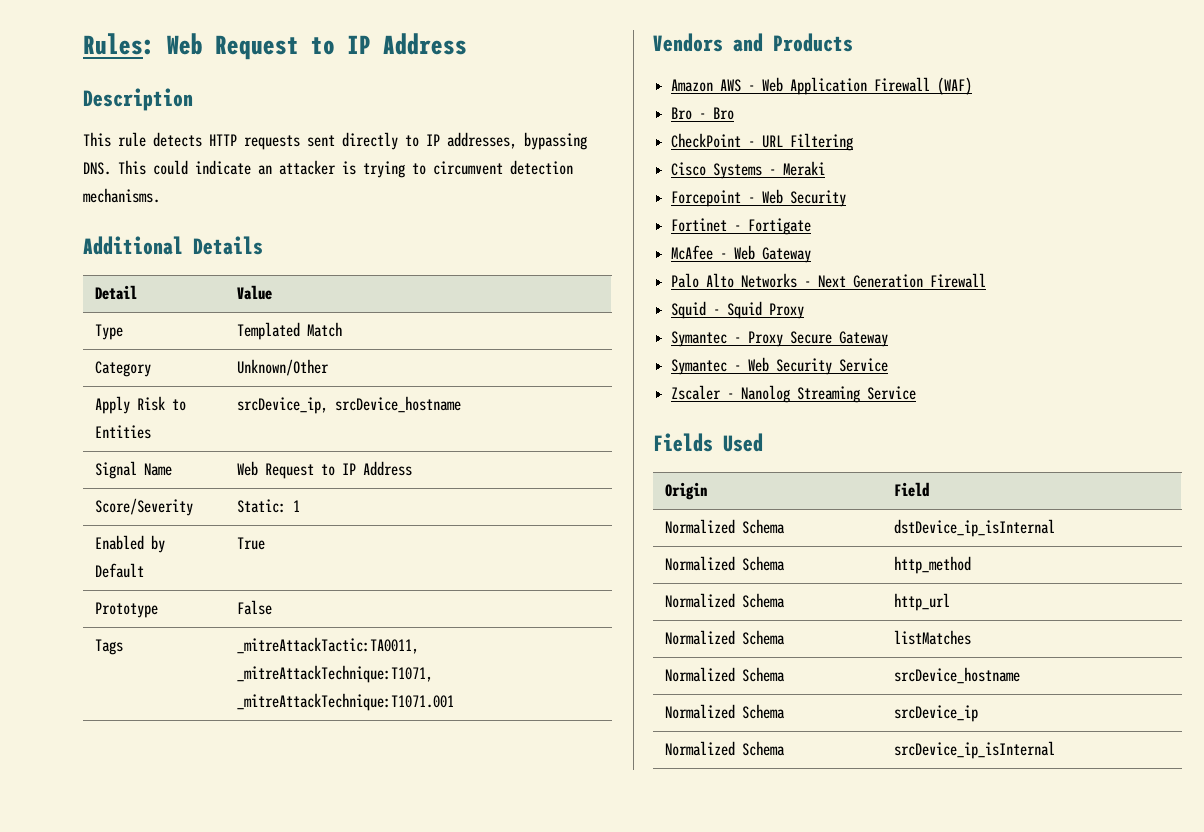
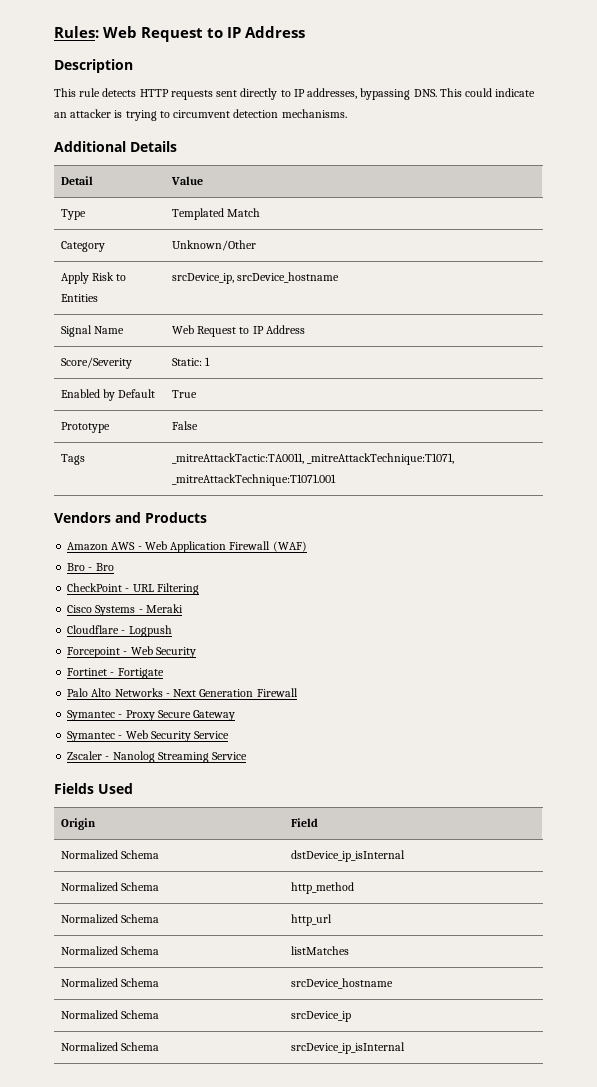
(826, 168) none -> [67,625,172,637] // Cloudflare - Logpush
[671,245,812,263] // McAfee - Web Gateway -> (164, 673) none
[671,301,805,319] // Squid - Squid Proxy -> (298, 692) none

